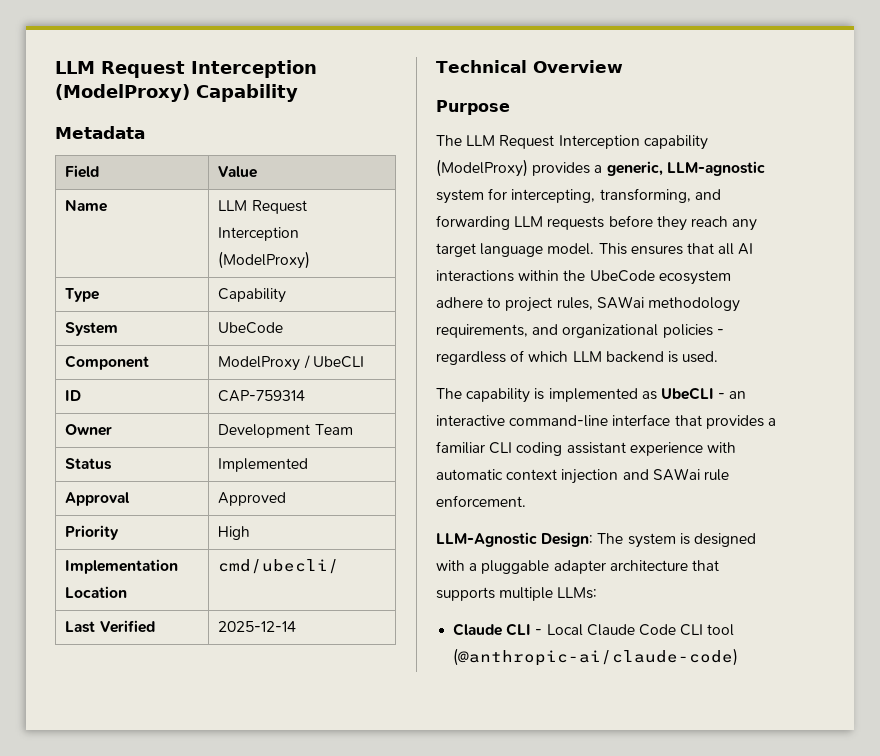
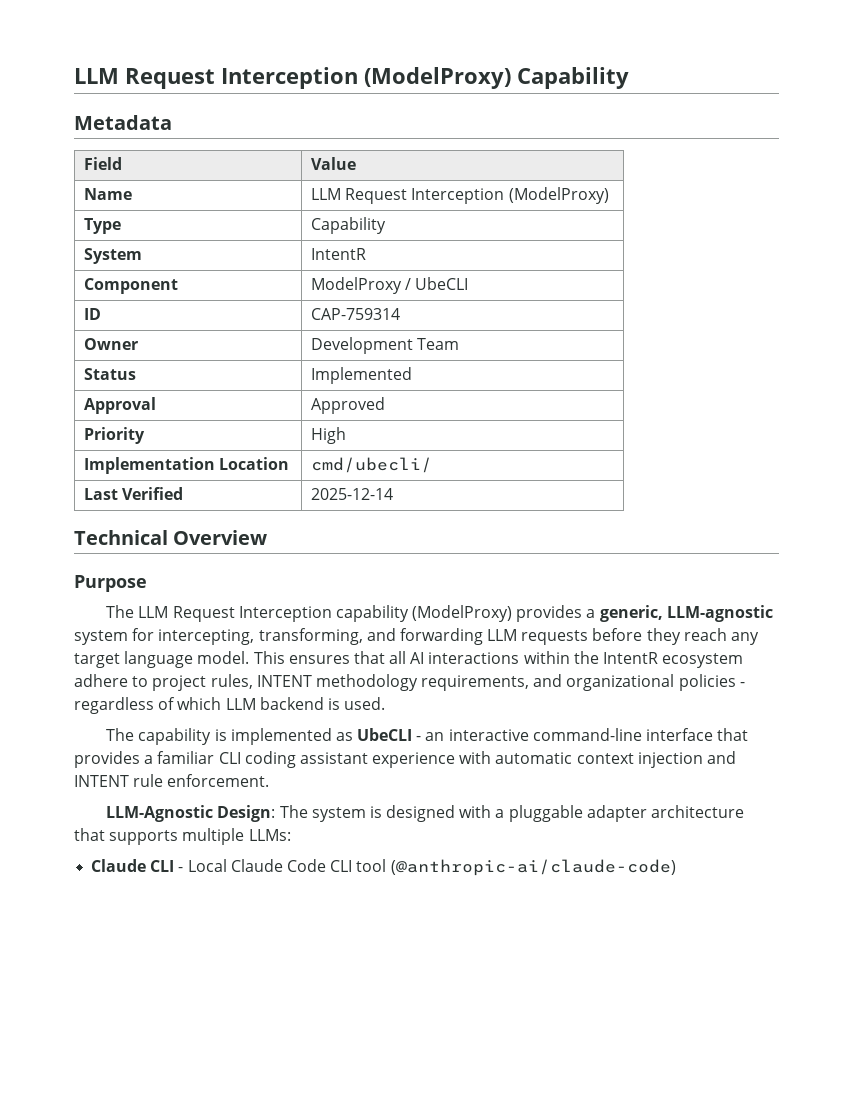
[218,322,284,334] UbeCode -> [310,248,366,260] IntentR
[589,270,655,282] UbeCode -> [603,652,659,664] IntentR
[596,296,644,309] SAWai -> [256,675,312,687] INTENT
[652,468,700,481] SAWai -> [74,775,129,787] INTENT

